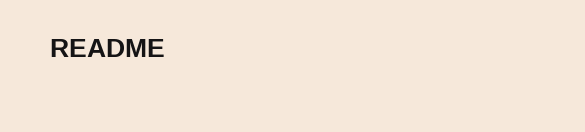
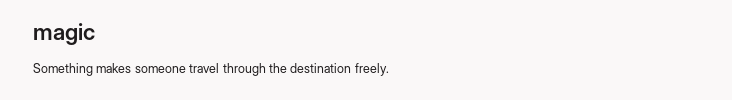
[50,39,165,57] README -> [33,23,95,45] [33,63,389,76] magic // Something makes someone travel through the destination freely.

